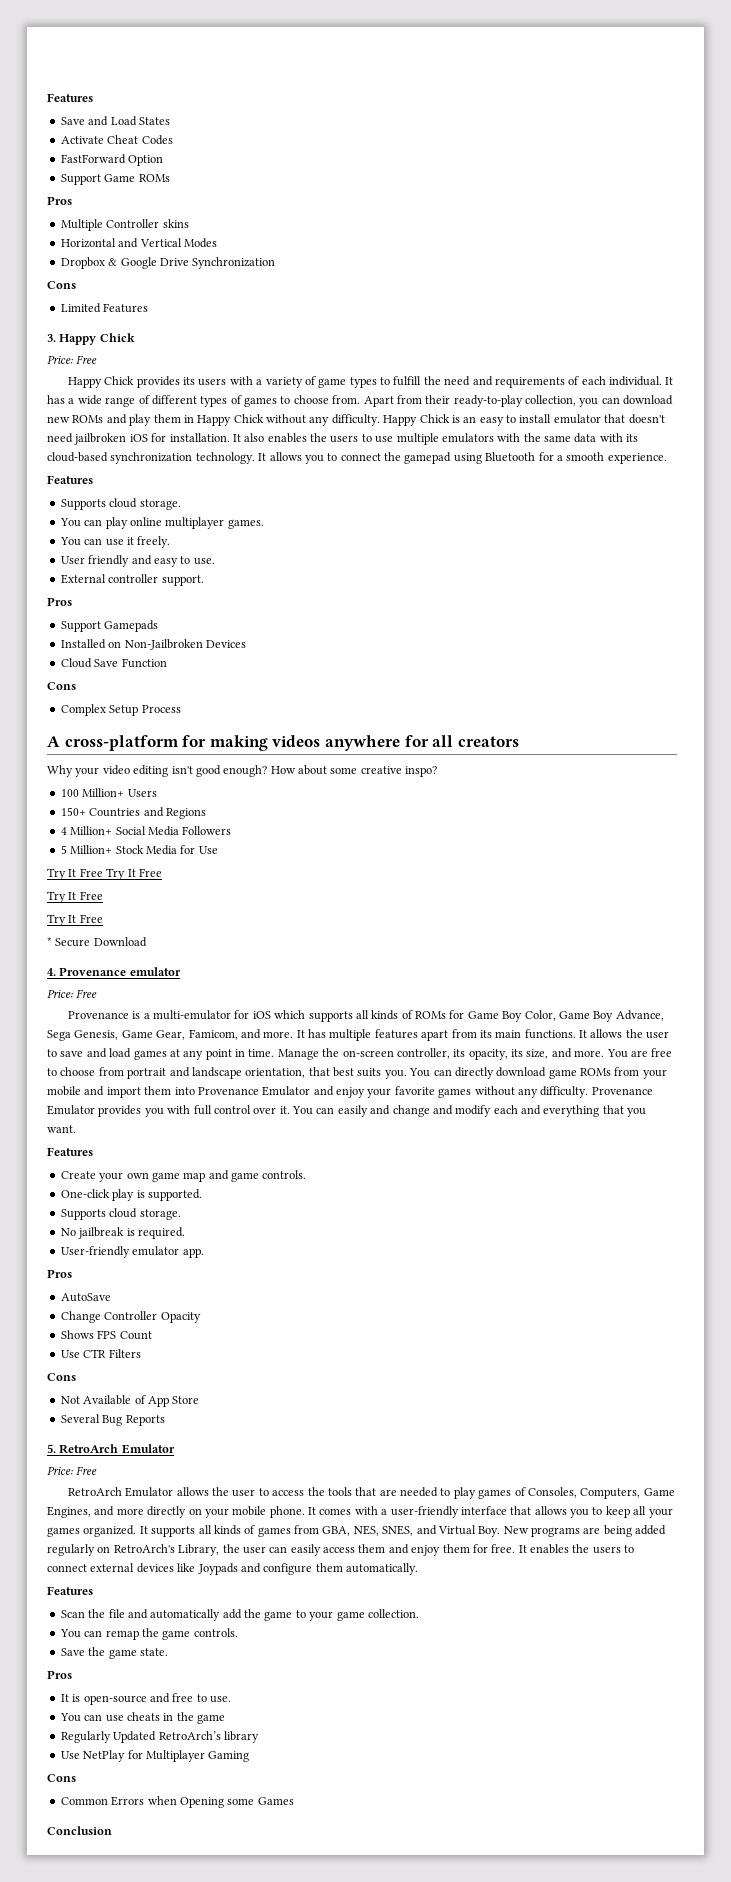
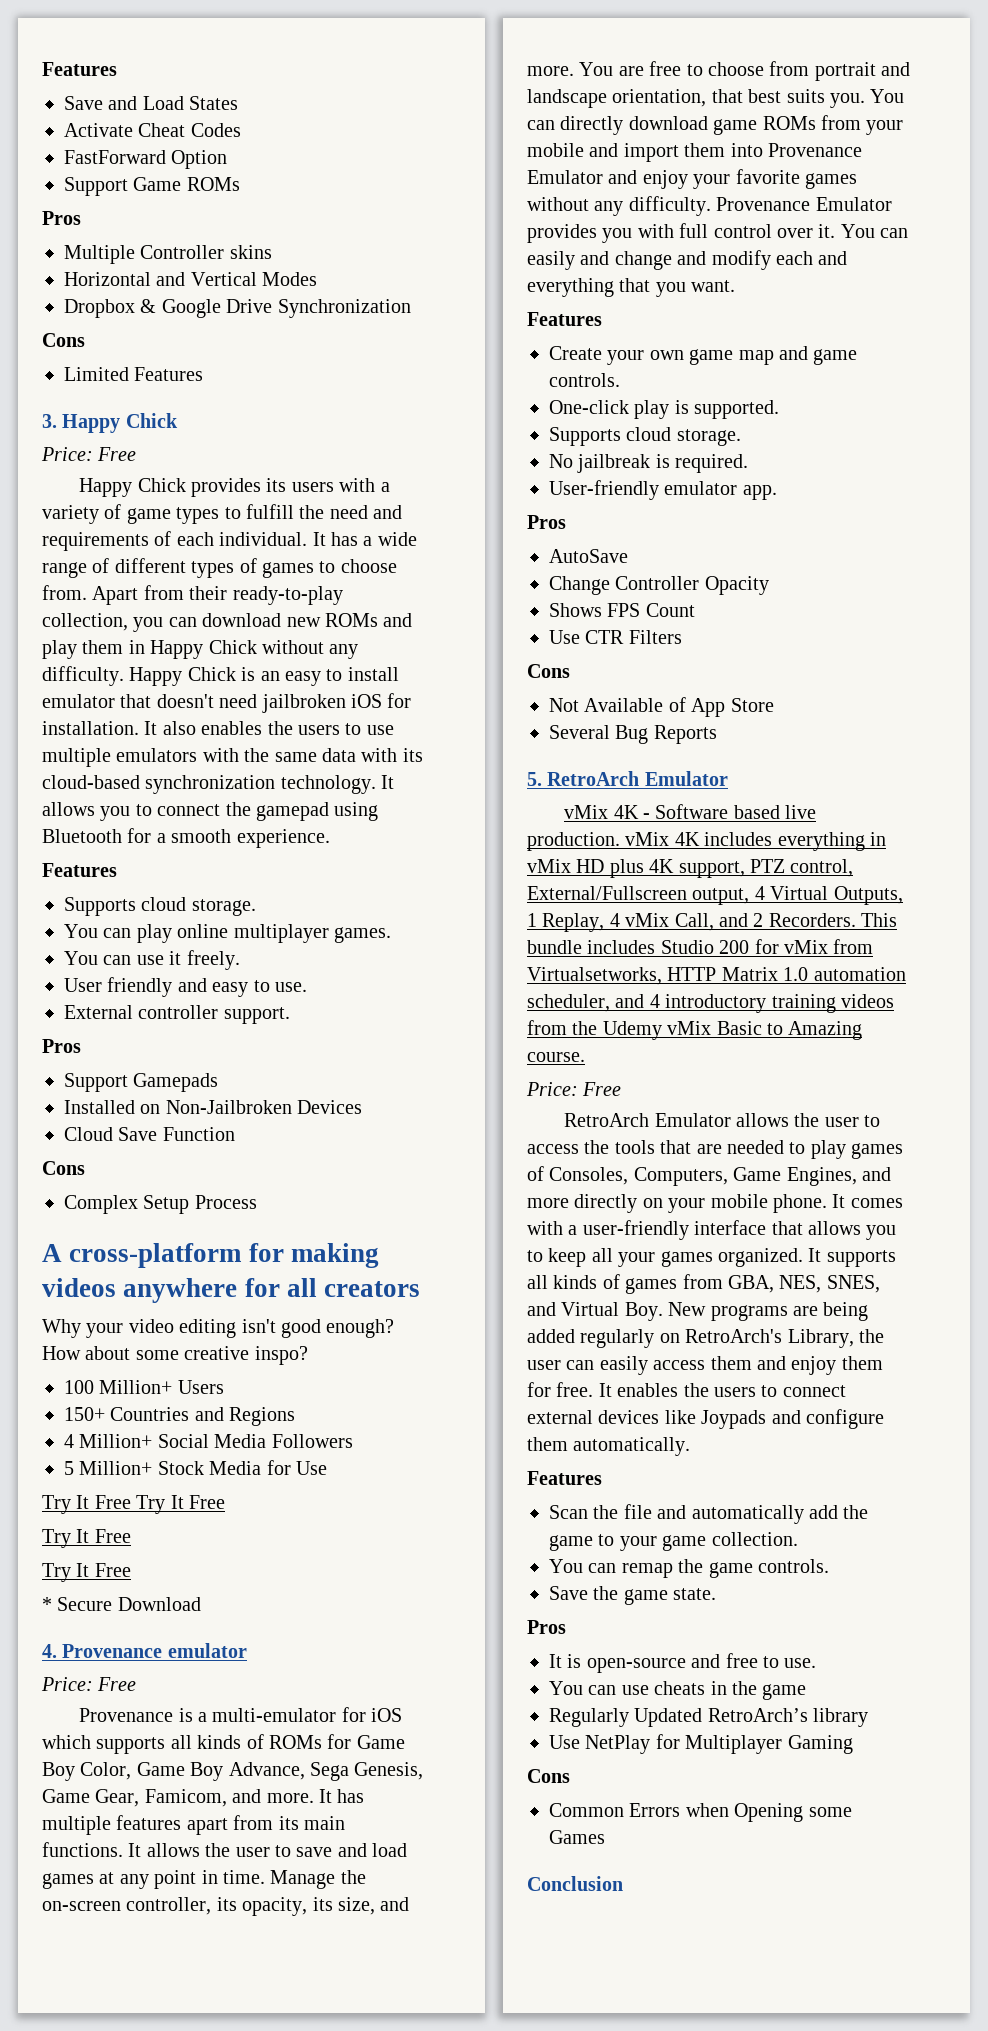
(175, 1449) none -> [564,804,817,819] [527,832,886,851] [527,859,854,878] [527,886,903,905] [527,913,898,932] [527,939,874,954] [527,967,906,985] [527,994,894,1013] [527,1020,863,1040] [527,1052,585,1062] // vMix 4K - Software based live production. vMix 4K includes everything in vMix HD plus 4K support, PTZ control, External/Fullscreen output, 4 Virtual Outputs, 1 Replay, 4 vMix Call, and 2 Recorders. This bundle includes Studio 200 for vMix from Virtualsetworks, HTTP Matrix 1.0 automation scheduler, and 4 introductory training videos from the Udemy vMix Basic to Amazing course.

